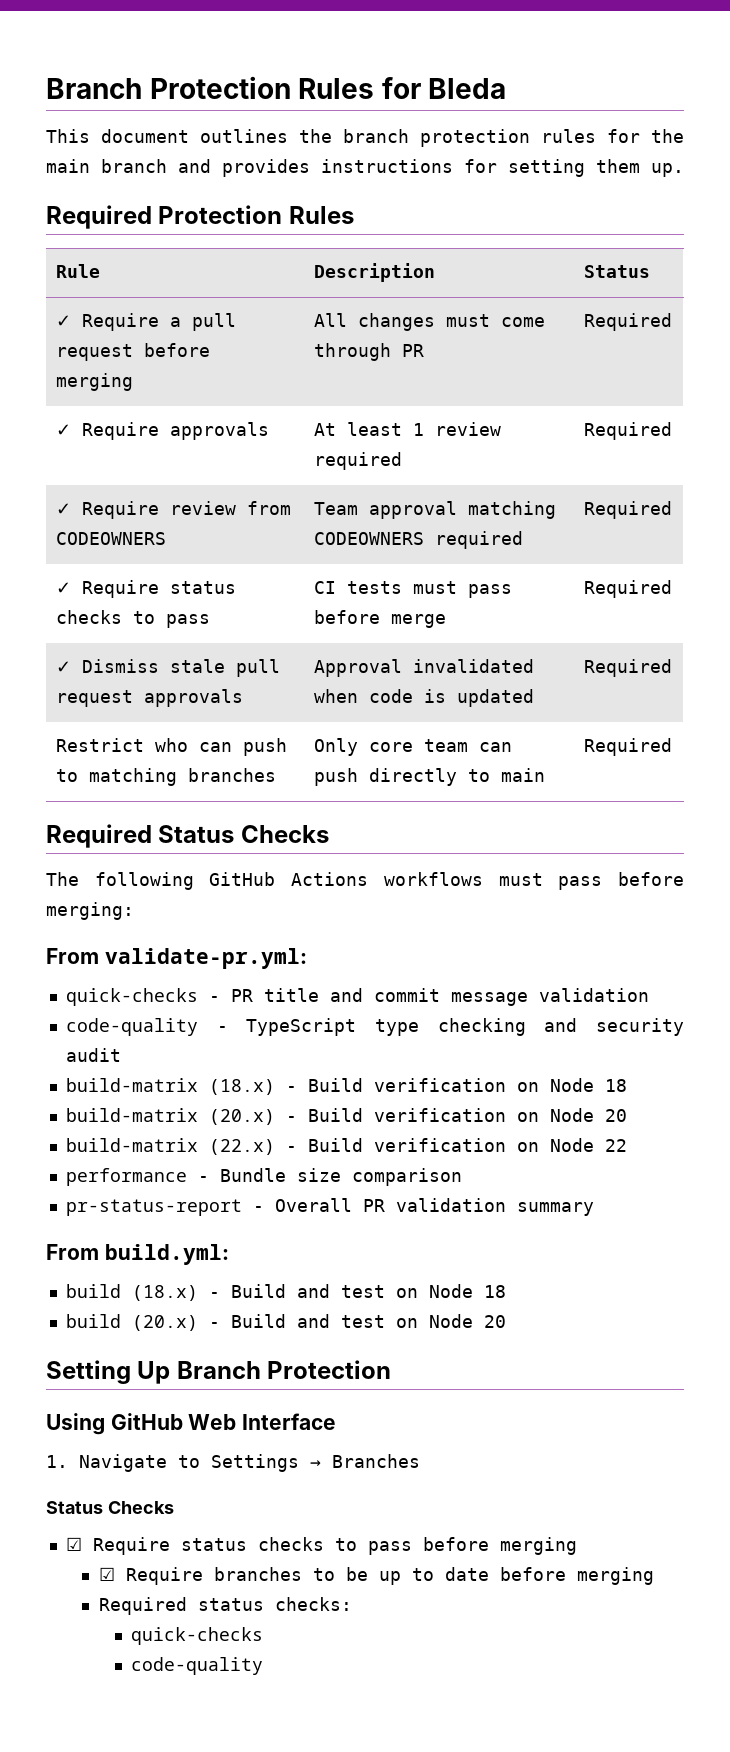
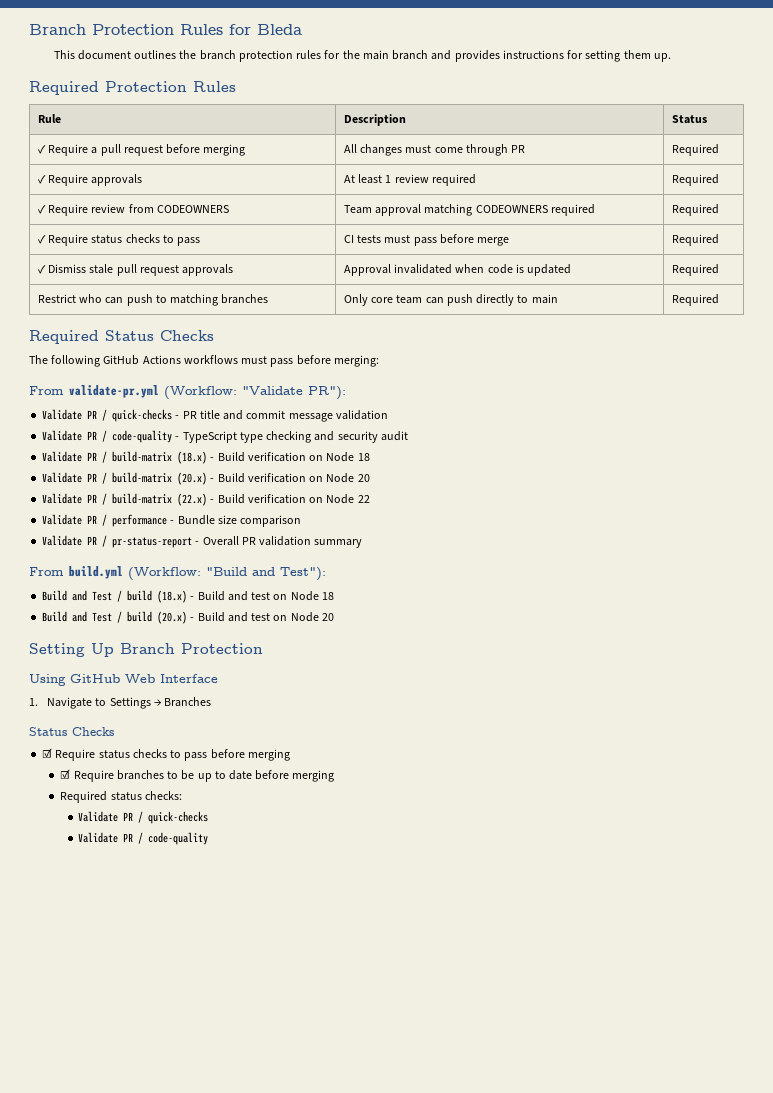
[104,948,307,969] validate-pr.yml: // -> [69,385,346,400] [42,409,108,421] validate-pr.yml (Workflow: "Validate PR"): // Validate PR /
(649, 995) none -> [42,430,108,442] Validate PR /
(121, 1055) none -> [42,451,108,463] Validate PR /
(627, 1085) none -> [42,472,108,484] Validate PR /
(627, 1115) none -> [42,493,108,505] Validate PR /
(627, 1145) none -> [42,514,108,526] Validate PR /
(462, 1177) none -> [42,535,108,547] Validate PR /
[104,1244,229,1265] build.yml: // -> [69,566,326,581] [42,590,123,602] build.yml (Workflow: "Build and Test"): // Build and Test /
(506, 1291) none -> [42,611,123,623] Build and Test /
[131,1627,264,1645] quick-checks // -> [78,811,209,824] [78,832,144,844] Validate PR / quick-checks // Validate PR /

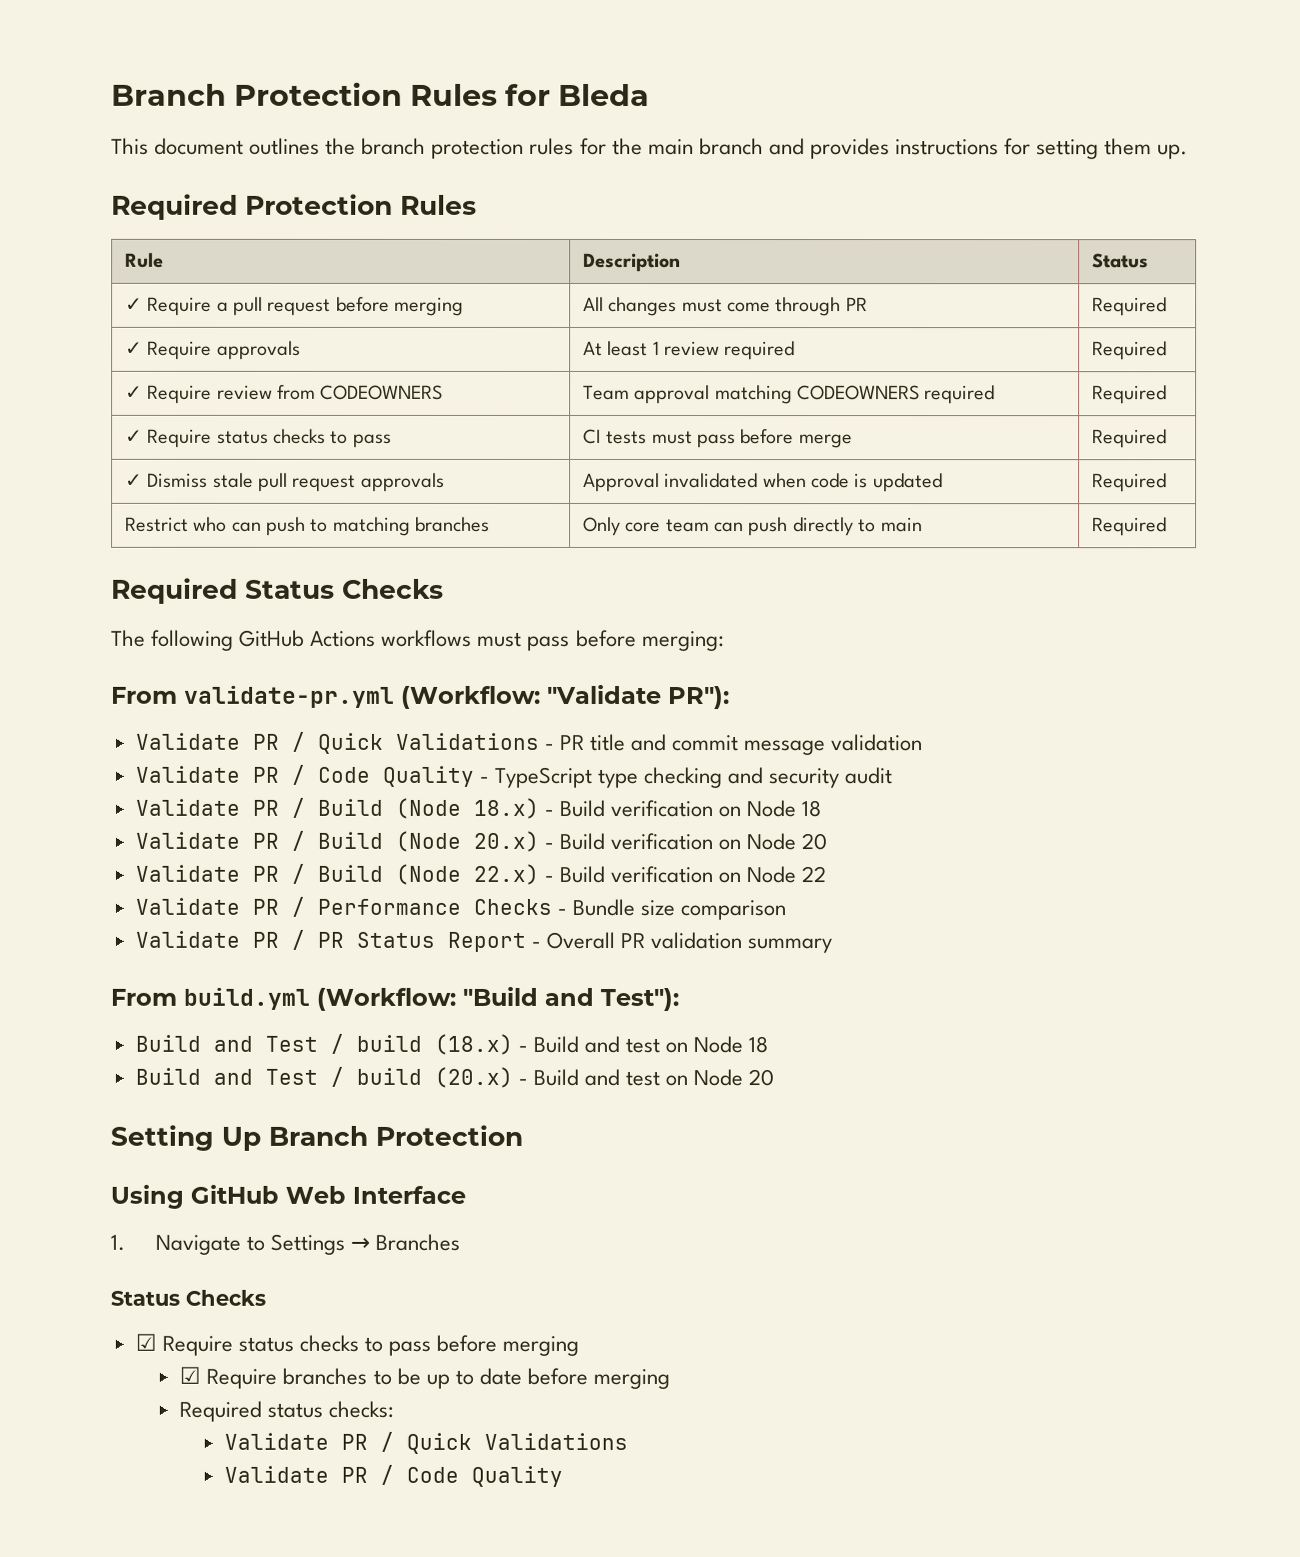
[112,409,173,422] quick-checks -> [317,732,540,754] Quick Validations
[112,430,173,443] code-quality -> [316,765,475,787] Code Quality
[112,451,208,464] build-matrix (18.x) -> [316,797,539,819] Build (Node 18.x)
[112,472,208,485] build-matrix (20.x) -> [316,830,539,852] Build (Node 20.x)
[112,493,208,506] build-matrix (22.x) -> [316,863,539,885] Build (Node 22.x)
[112,514,168,527] performance -> [316,898,552,915] Performance Checks
[112,537,193,548] pr-status-report -> [316,931,526,952] PR Status Report
[148,811,209,824] [78,832,209,845] quick-checks // Validate PR / code-quality -> [405,1432,628,1454] [223,1464,563,1487] Quick Validations // Validate PR / Code Quality

